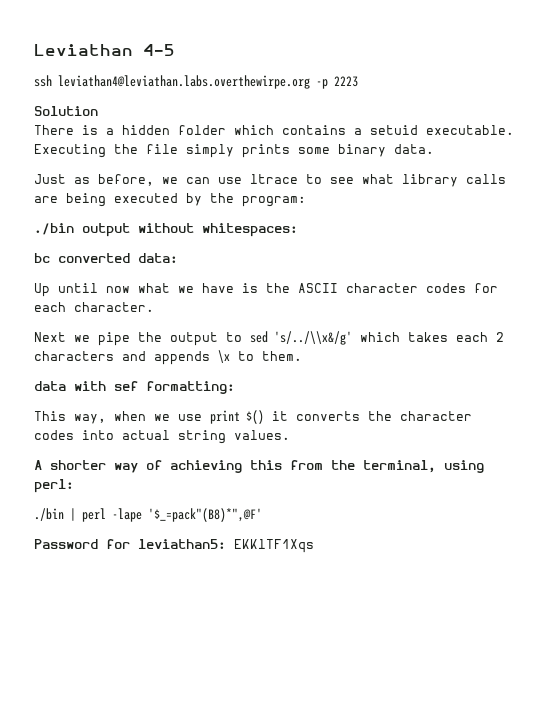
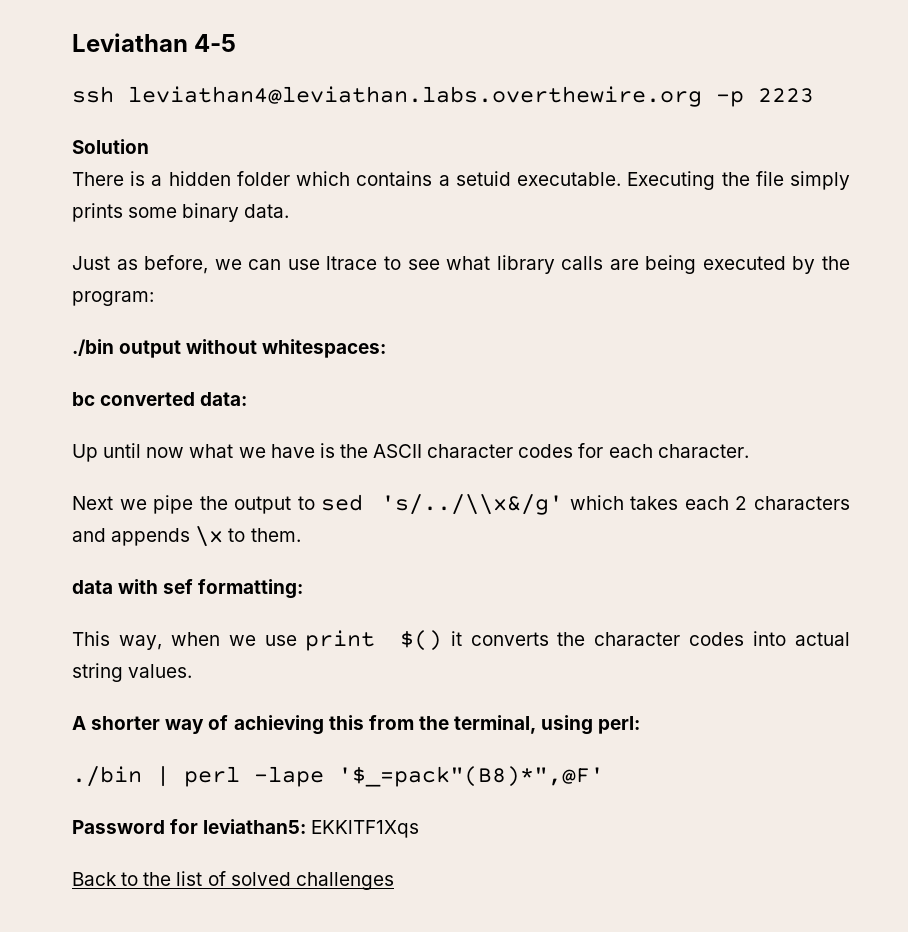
[58,75,310,89] leviathan4@leviathan.labs.overthewirpe.org -> [128,86,702,107] leviathan4@leviathan.labs.overthewire.org
(314, 546) none -> [72,871,394,890] // Back to the list of solved challenges

